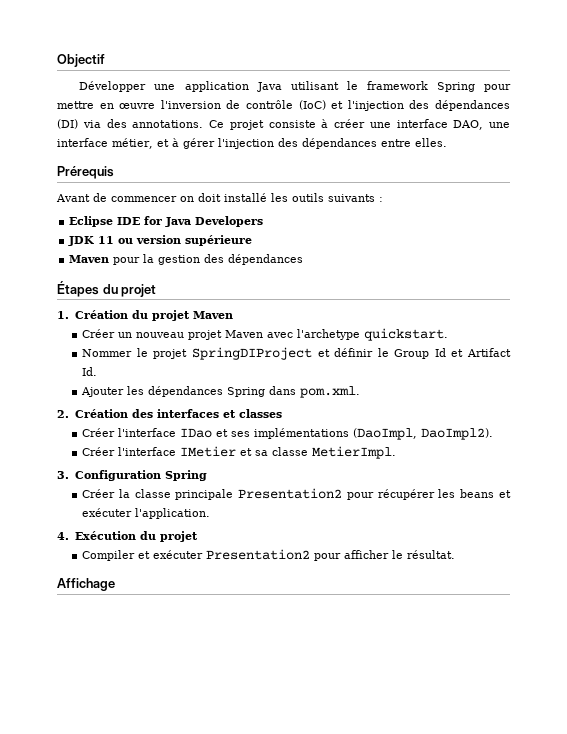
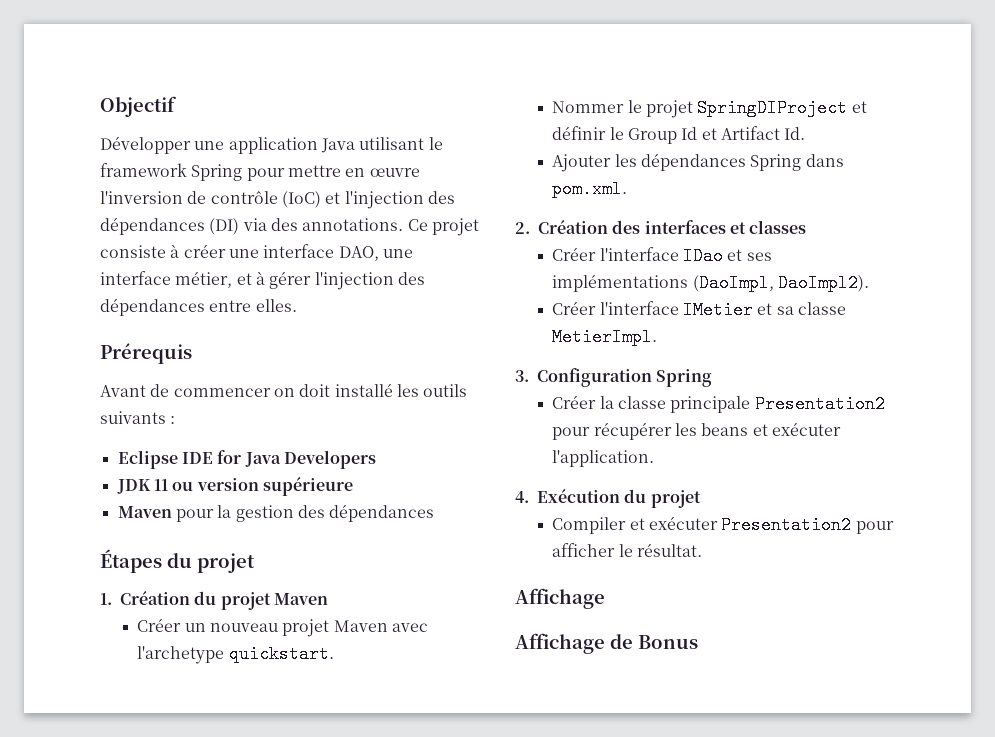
(115, 584) none -> [515,633,698,654] // Affichage de Bonus

